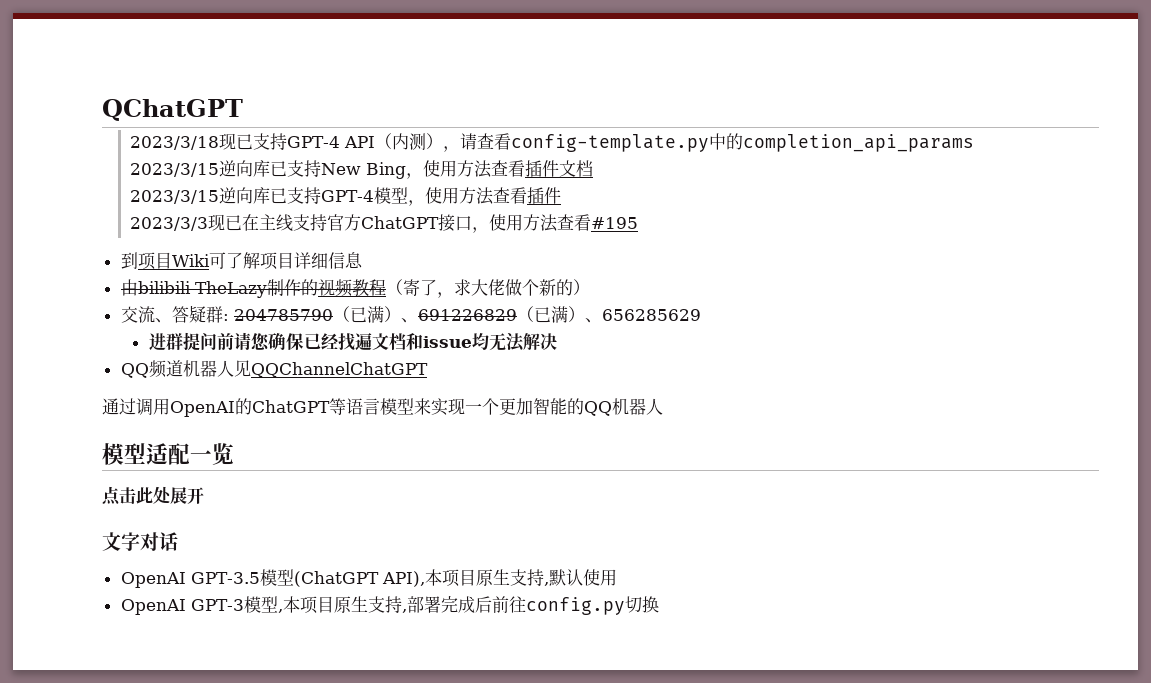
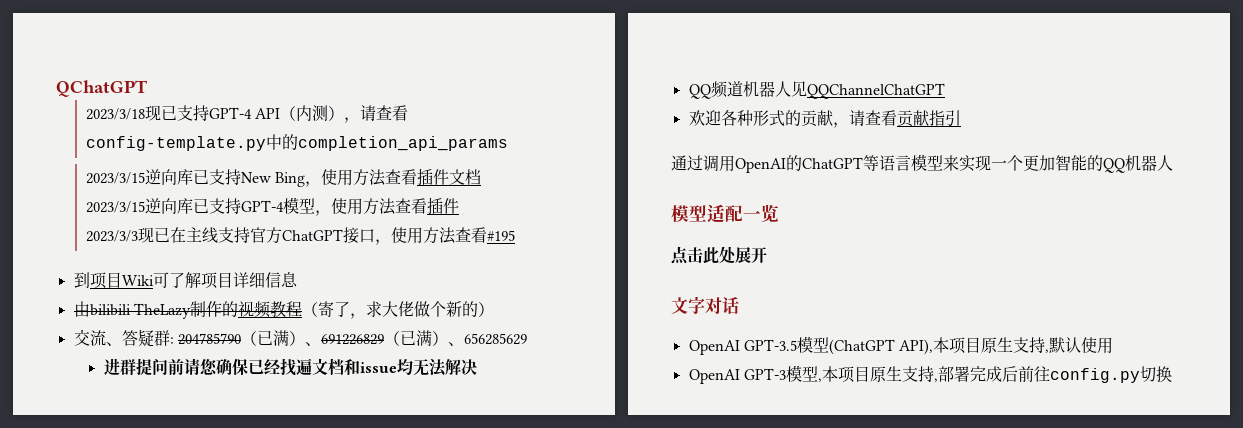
(428, 370) none -> [688,110,961,128] // 欢迎各种形式的贡献，请查看贡献指引

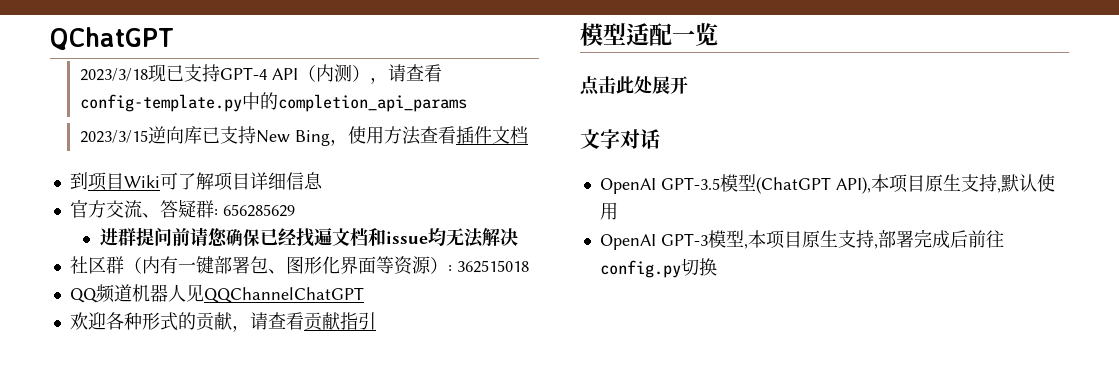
[86,197,460,216] [86,227,516,245] // 2023/3/15逆向库已支持GPT-4模型，使用方法查看插件 // 2023/3/3现已在主线支持官方ChatGPT接口，使用方法查看#195 -> (528, 135) none
[73,301,494,319] [73,329,464,347] 由bilibili TheLazy制作的视频教程（寄了，求大佬做个新的） // 交流、答疑群: 204785790（已满）、691226829（已满）、 -> [69,199,218,218] 官方交流、答疑群:
(477, 367) none -> [69,256,529,275] // 社区群（内有一键部署包、图形化界面等资源）: 362515018
[671,154,1173,173] // 通过调用OpenAI的ChatGPT等语言模型来实现一个更加智能的QQ机器人 -> (376, 321) none

